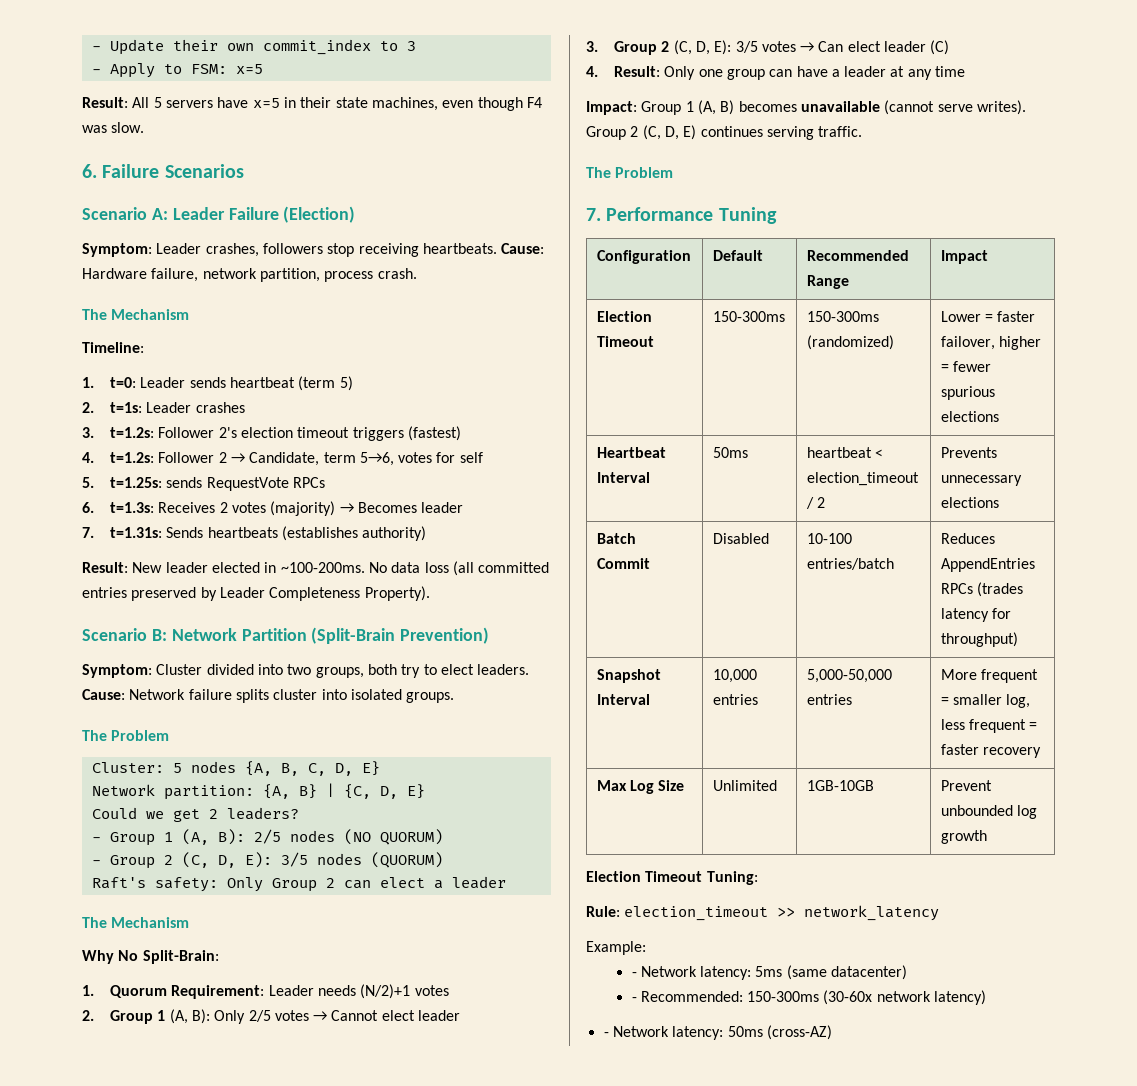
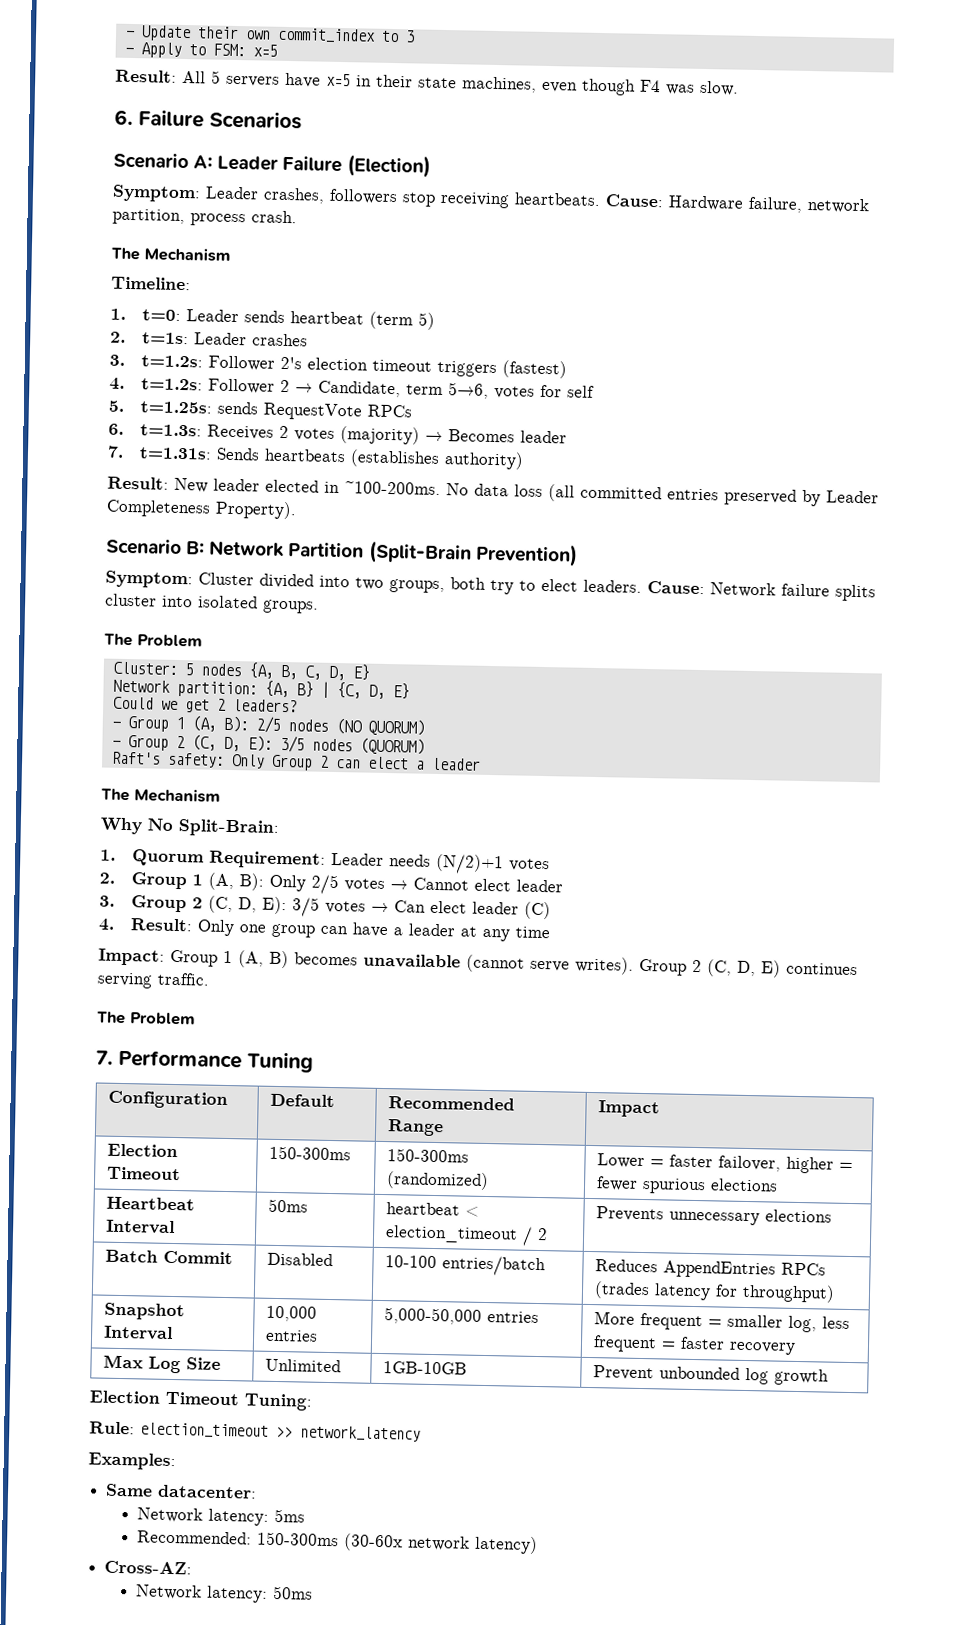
[586,941,646,955] [631,972,637,977] Example: // - -> [88,1452,176,1471] [105,1483,258,1499] Examples: // Same datacenter: //
[786,965,908,980] [631,997,637,1002] (same datacenter) // - -> (306, 1515) //
[603,1032,609,1037] - -> [104,1560,193,1575] Cross-AZ: //
[766,1025,832,1040] (cross-AZ) -> (314, 1592) none

